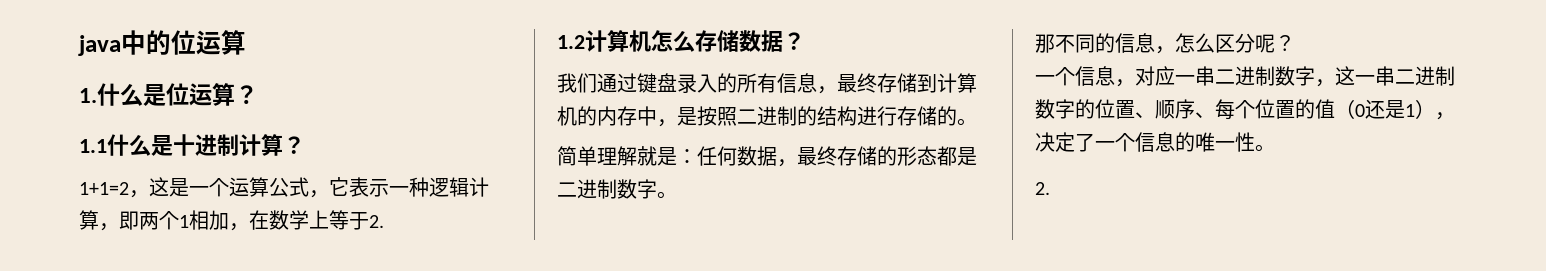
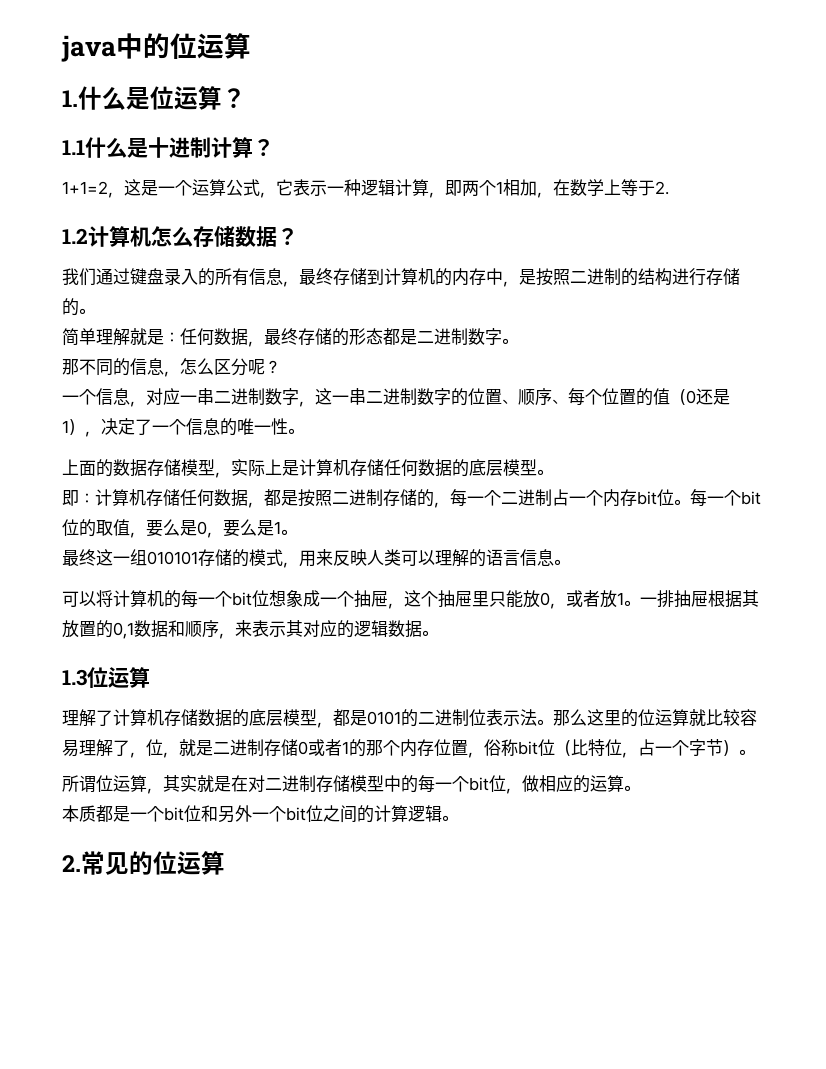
[1035,182,1050,195] 2. -> [62,459,553,478] [62,489,761,508] [62,519,297,538] [62,549,570,568] [62,590,759,609] [62,620,438,639] [62,667,150,688] [62,709,757,728] [62,739,755,758] [62,775,640,794] [62,805,458,823] [62,851,225,875] 上面的数据存储模型，实际上是计算机存储任何数据的底层模型。 // 即：计算机存储任何数据，都是按照二进制存储的，每一个二进制占一个内存bit位。每一个bit位的取值，要么是0，要么是1。 // 最终这一组010101存储的模式，用来反映人类可以理解的语言信息。 // 可以将计算机的每一个bit位想象成一个抽屉，这个抽屉里只能放0，或者放1。一排抽屉根据其放置的0,1数据和顺序，来表示其对应的逻辑数据。 // 1.3位运算 // 理解了计算机存储数据的底层模型，都是0101的二进制位表示法。那么这里的位运算就比较容易理解了，位，就是二进制存储0或者1的那个内存位置，俗称bit位（比特位，占一个字节）。 // 所谓位运算，其实就是在对二进制存储模型中的每一个bit位，做相应的运算。 // 本质都是一个bit位和另外一个bit位之间的计算逻辑。 // 2.常见的位运算

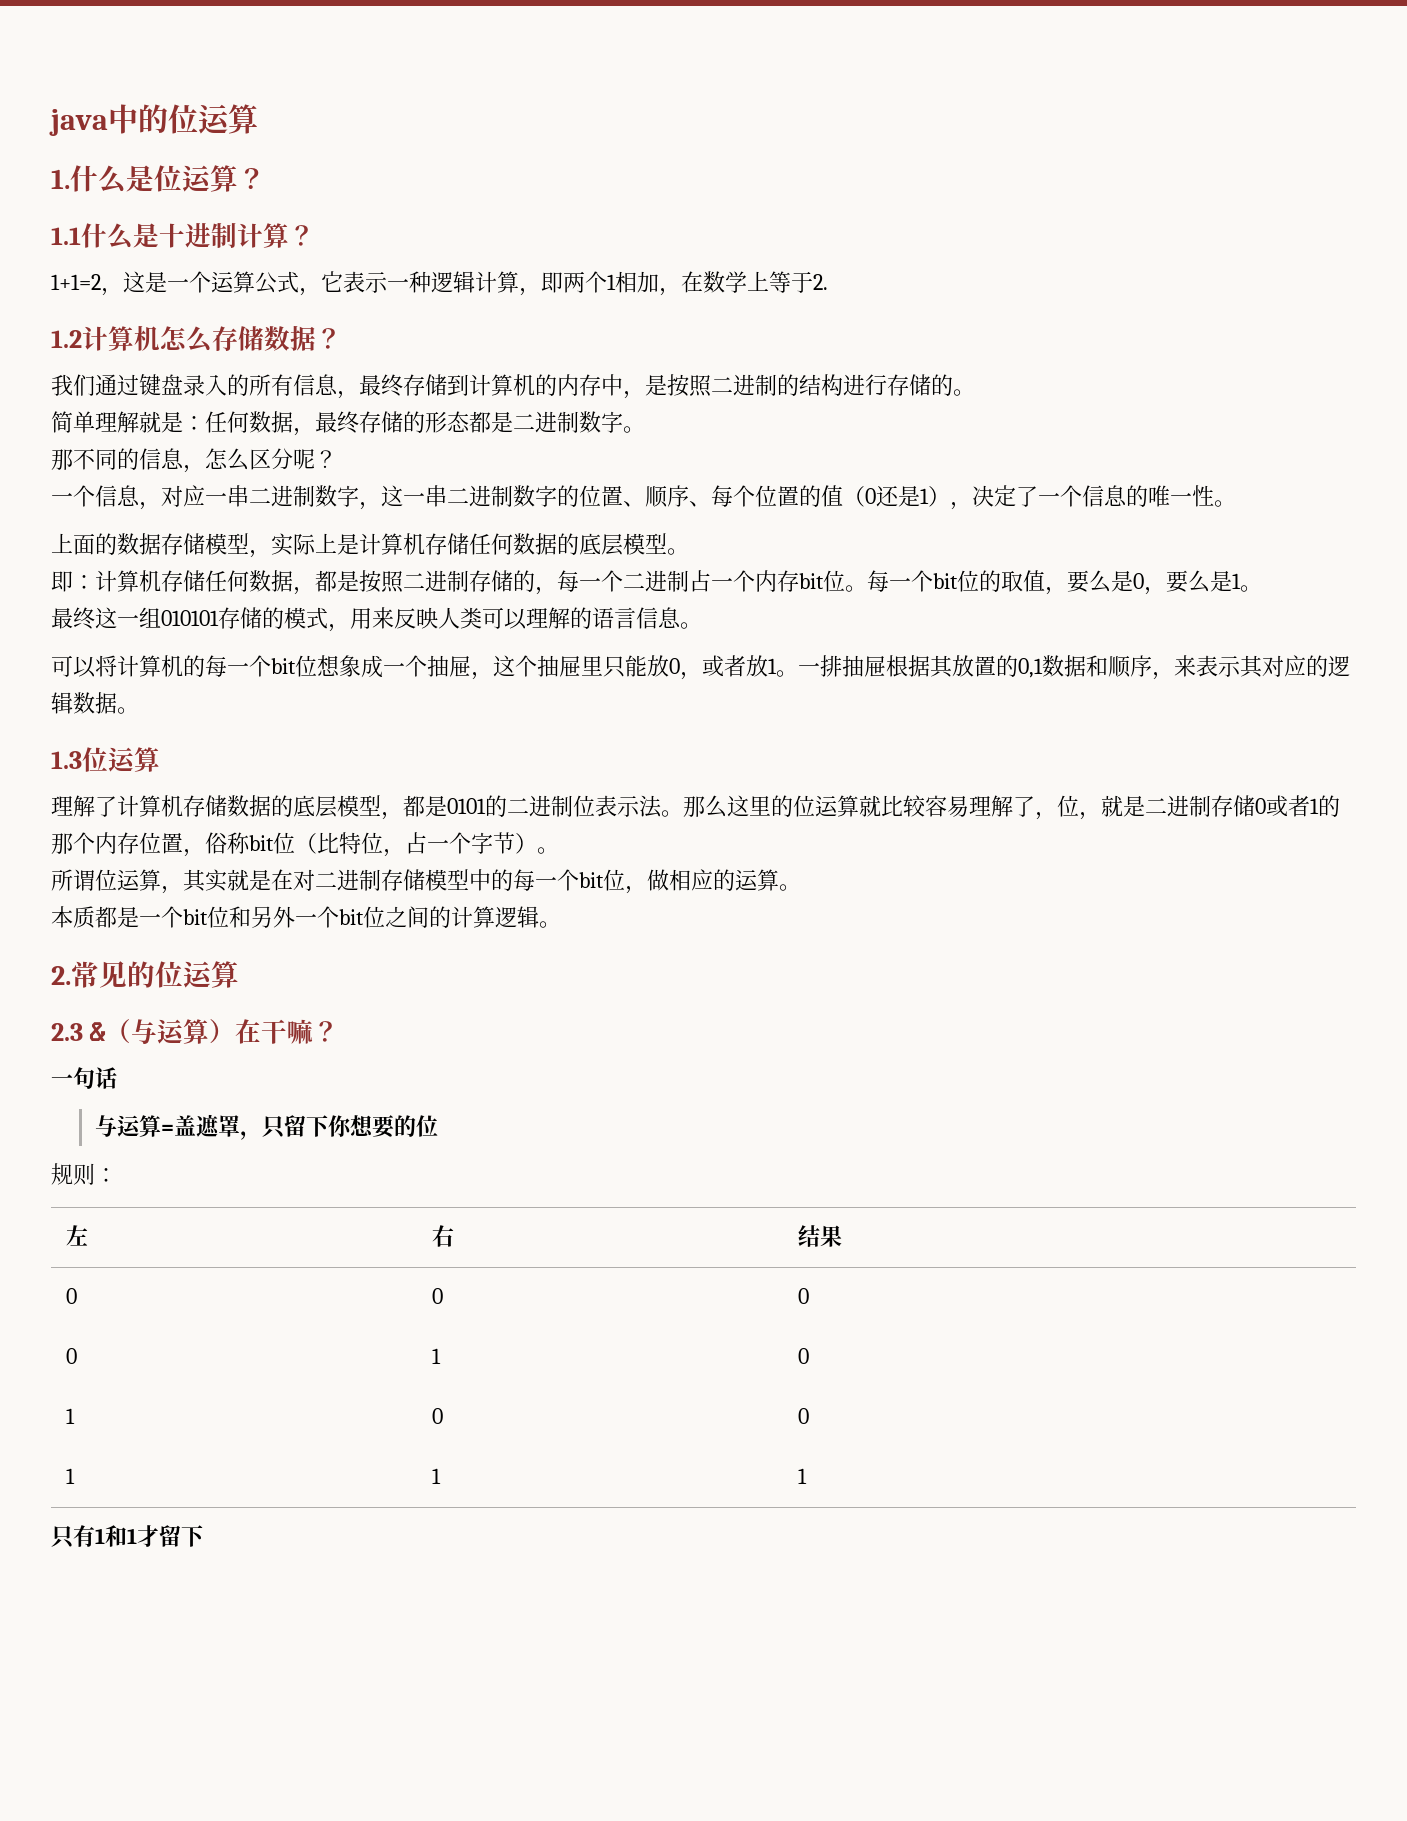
(225, 863) none -> [51,1019,339,1044] [51,1067,117,1089] [94,1114,438,1140] [51,1163,117,1185] [65,1225,88,1246] [431,1225,454,1247] [797,1225,842,1247] [65,1288,77,1304] [431,1288,443,1304] [797,1288,809,1304] [65,1348,77,1364] [431,1348,441,1364] [797,1348,809,1364] [65,1408,75,1424] [431,1408,443,1424] [797,1408,809,1424] [65,1468,75,1484] [431,1468,441,1484] [797,1468,807,1484] [51,1525,204,1548] // 2.3 &（与运算）在干嘛？ // 一句话 // 与运算=盖遮罩，只留下你想要的位 // 规则： // 左 | 右 | 结果 // 0 | 0 | 0 // 0 | 1 | 0 // 1 | 0 | 0 // 1 | 1 | 1 // 只有1和1才留下

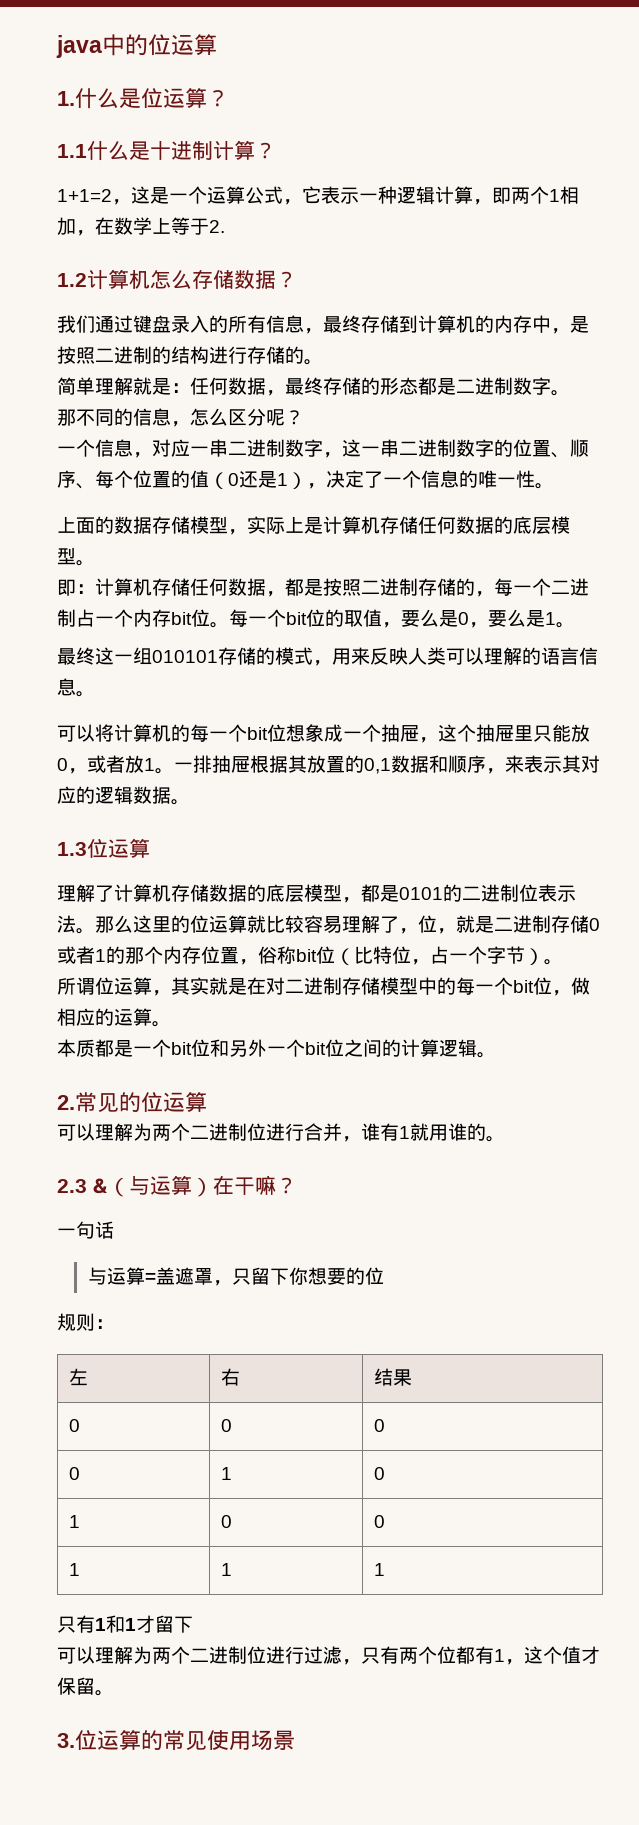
(239, 974) none -> [57,1123,505,1142] // 可以理解为两个二进制位进行合并，谁有1就用谁的。
(204, 1536) none -> [57,1646,600,1665] [57,1677,114,1696] [57,1730,295,1751] // 可以理解为两个二进制位进行过滤，只有两个位都有1，这个值才保留。 // 3.位运算的常见使用场景

